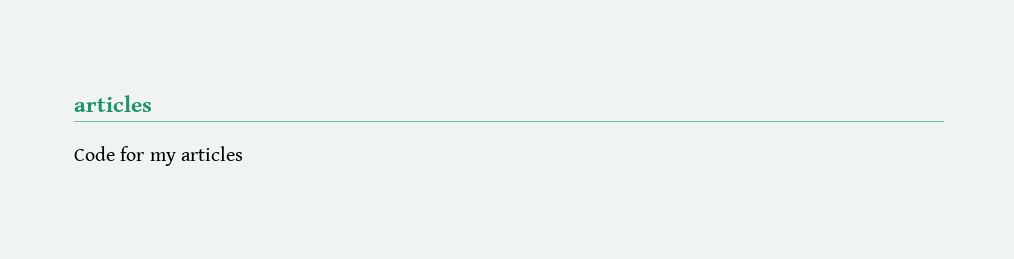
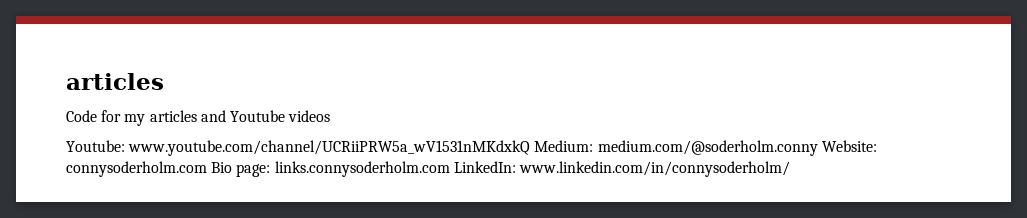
(243, 153) none -> [200,110,331,122] [66,140,877,156] [66,161,790,177] and Youtube videos // Youtube: www.youtube.com/channel/UCRiiPRW5a_wV1531nMKdxkQ Medium: medium.com/@soderholm.conny Website: connysoderholm.com Bio page: links.connysoderholm.com LinkedIn: www.linkedin.com/in/connysoderholm/

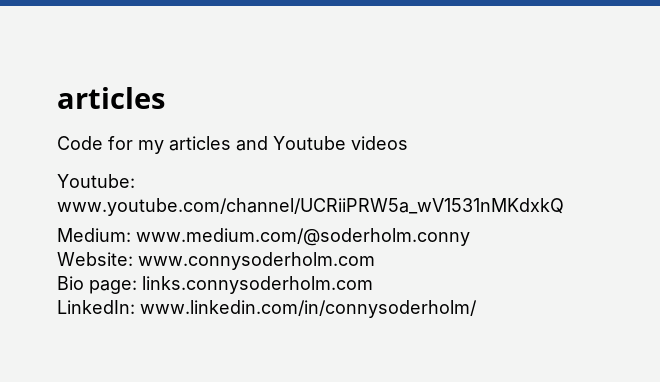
[534,140,877,156] [66,161,207,177] Medium: medium.com/@soderholm.conny Website: connysoderholm.com -> [57,228,470,246] [57,252,375,270] // Medium: www.medium.com/@soderholm.conny // Website: www.connysoderholm.com //
(450, 169) none -> (373, 285) //

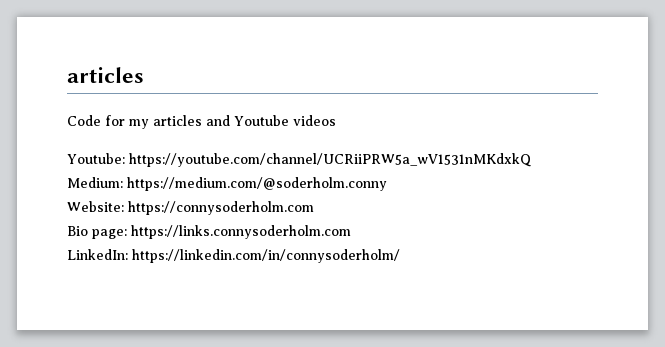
[57,198,564,216] www.youtube.com/channel/UCRiiPRW5a_wV1531nMKdxkQ -> [129,153,531,167] https://youtube.com/channel/UCRiiPRW5a_wV1531nMKdxkQ
[136,228,470,246] www.medium.com/@soderholm.conny -> [127,177,387,191] https://medium.com/@soderholm.conny
[138,252,375,270] www.connysoderholm.com -> [128,201,314,215] https://connysoderholm.com
[142,276,373,294] links.connysoderholm.com -> [131,225,351,239] https://links.connysoderholm.com
[140,300,477,318] www.linkedin.com/in/connysoderholm/ -> [132,249,400,263] https://linkedin.com/in/connysoderholm/

